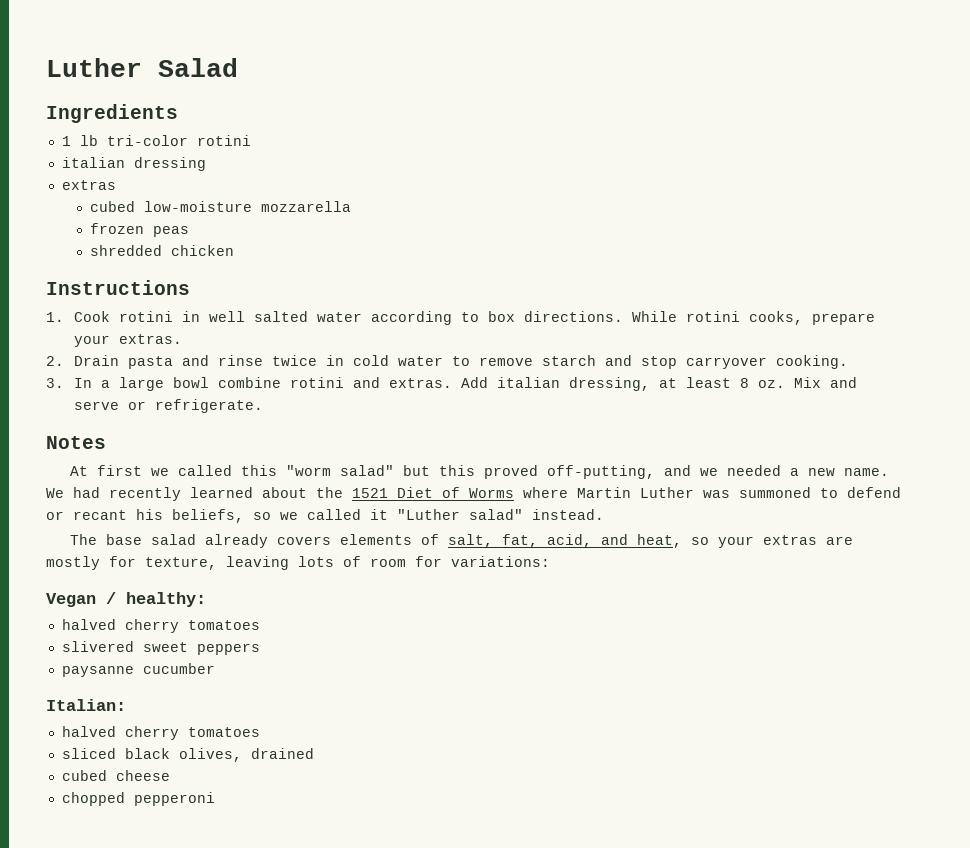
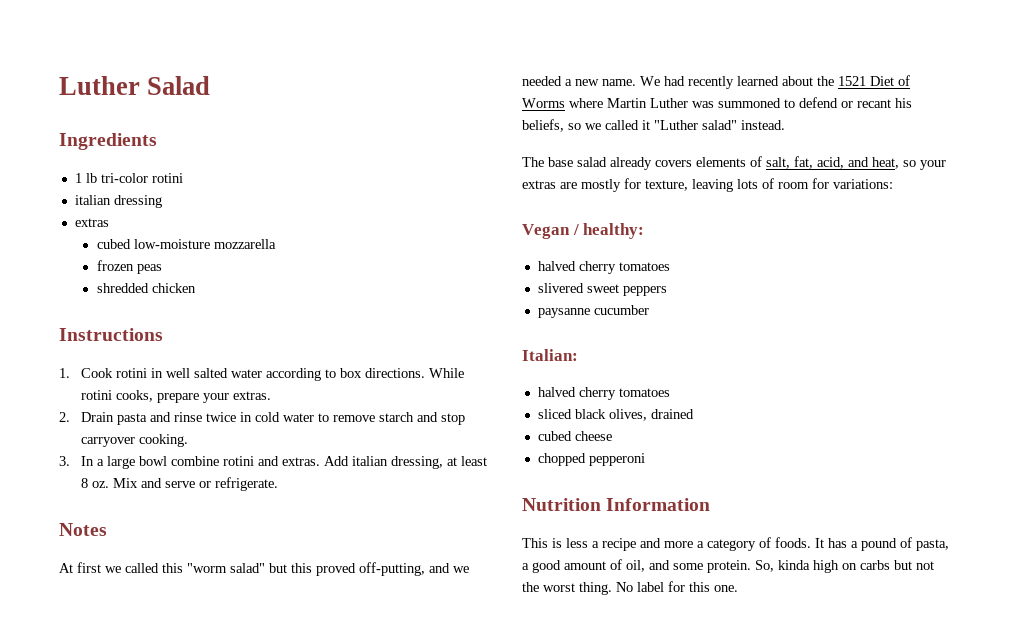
(215, 799) none -> [522,498,711,511] [522,537,949,551] [522,559,934,573] [522,581,738,595] // Nutrition Information // This is less a recipe and more a category of foods. It has a pound of pasta, a good amount of oil, and some protein. So, kinda high on carbs but not the worst thing. No label for this one.

